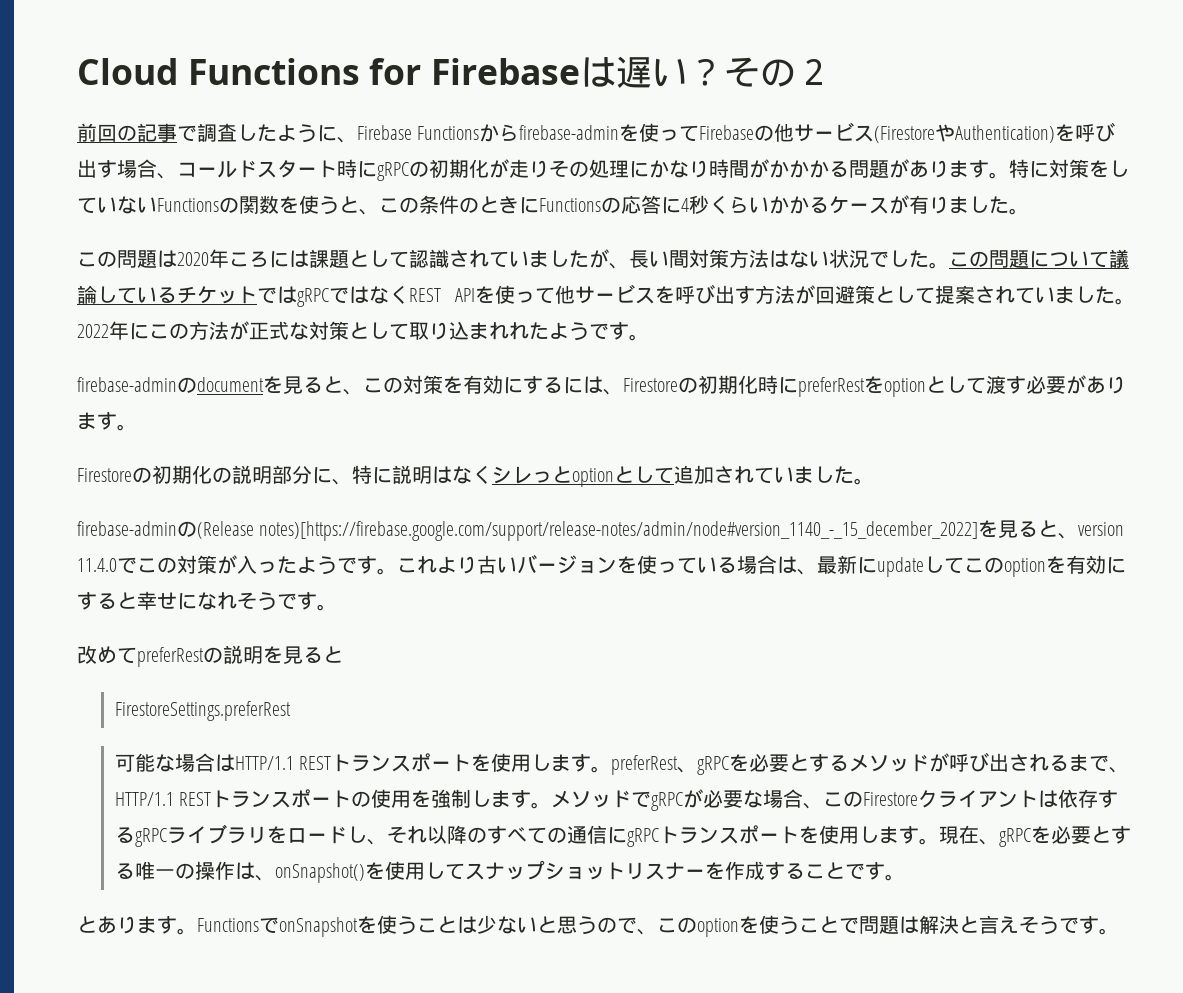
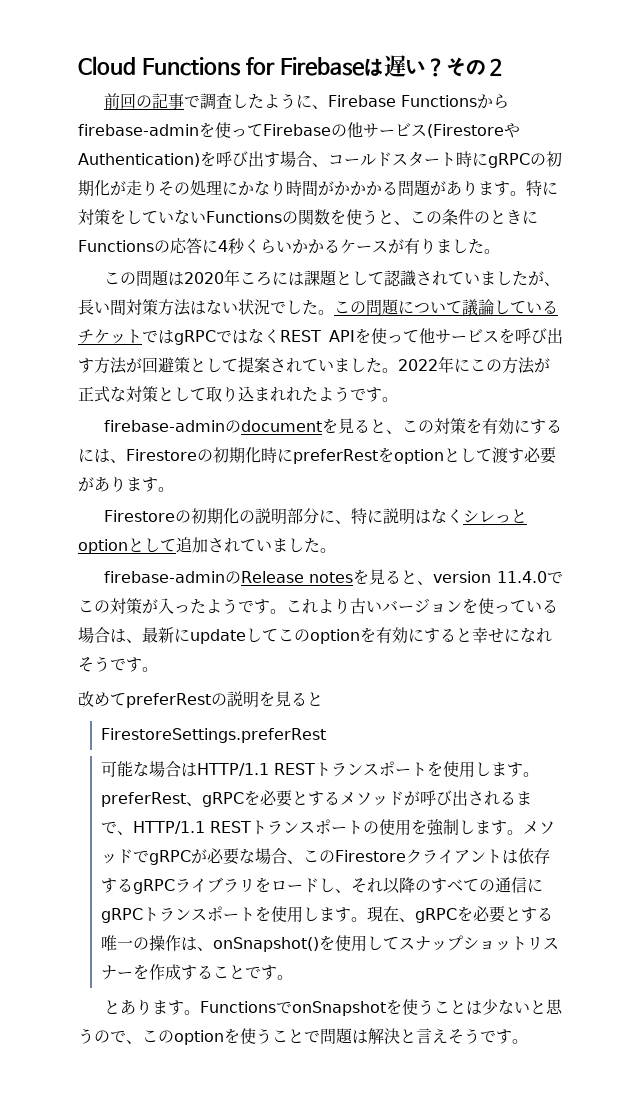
[197,521,979,541] (Release notes)[https://firebase.google.com/support/release-notes/admin/node#version_1140_-_15_december_2022] -> [240,571,354,583] Release notes

